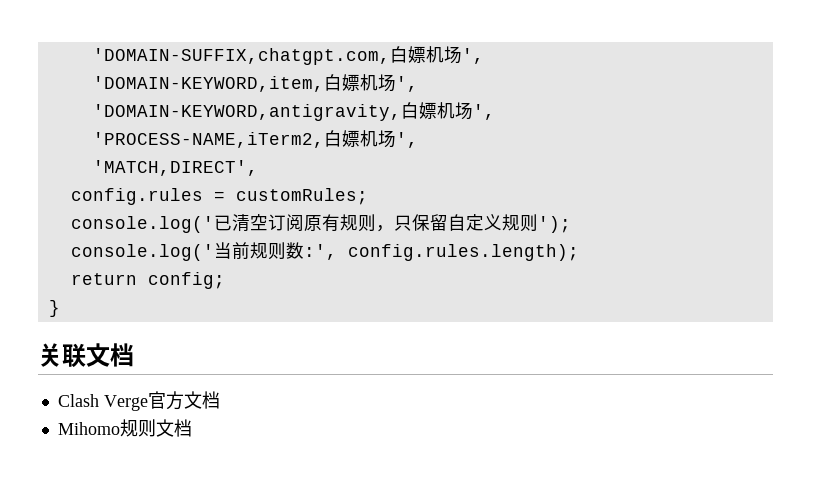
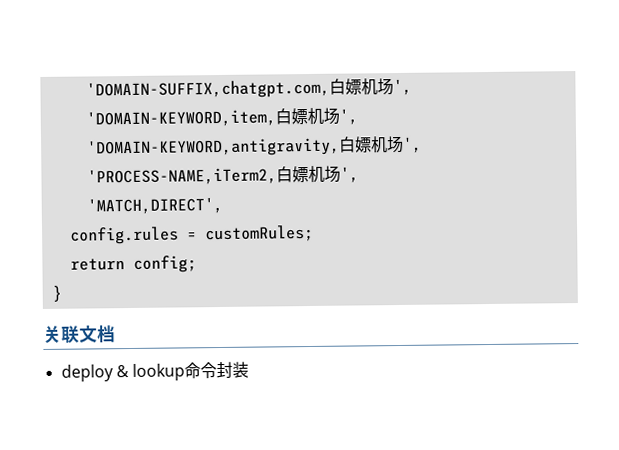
[70,214,571,233] [70,242,579,261] // console.log('已清空订阅原有规则，只保留自定义规则'); // console.log('当前规则数:', config.rules.length); -> (314, 233) none
[57,391,220,411] [57,419,192,437] Clash Verge官方文档 // Mihomo规则文档 -> [60,361,250,382] deploy & lookup命令封装

